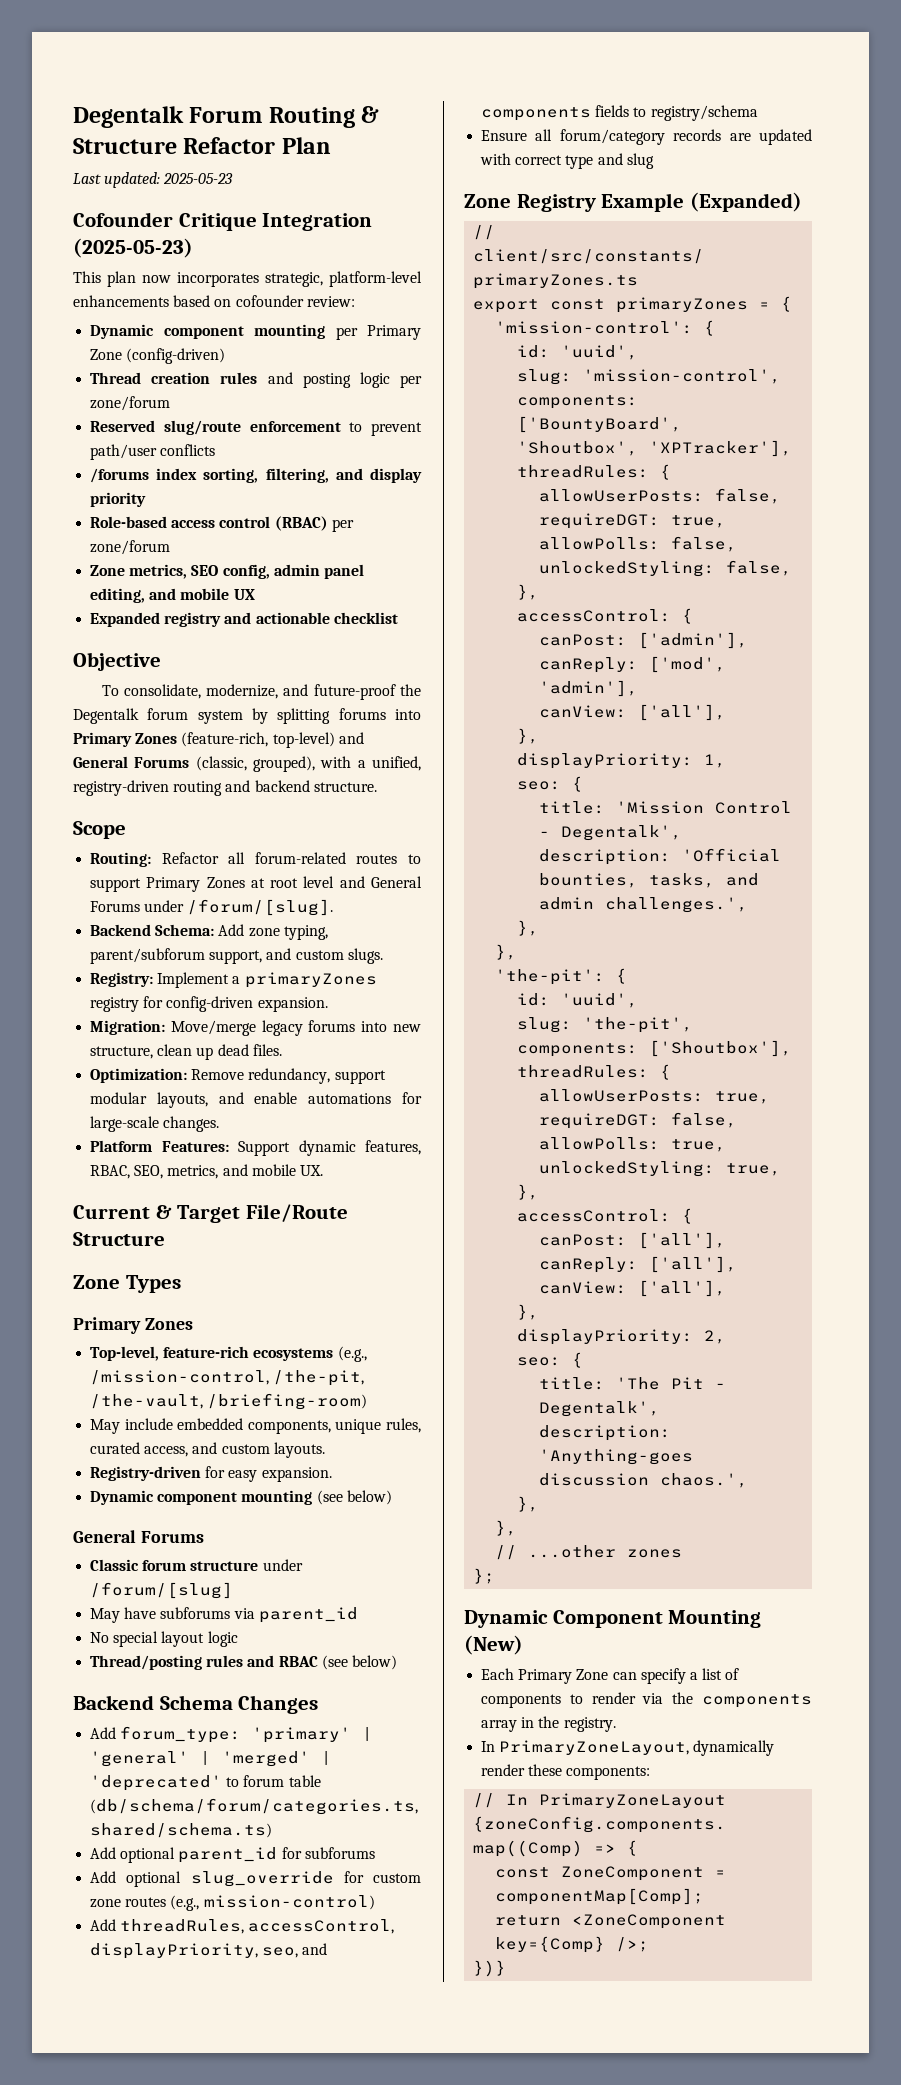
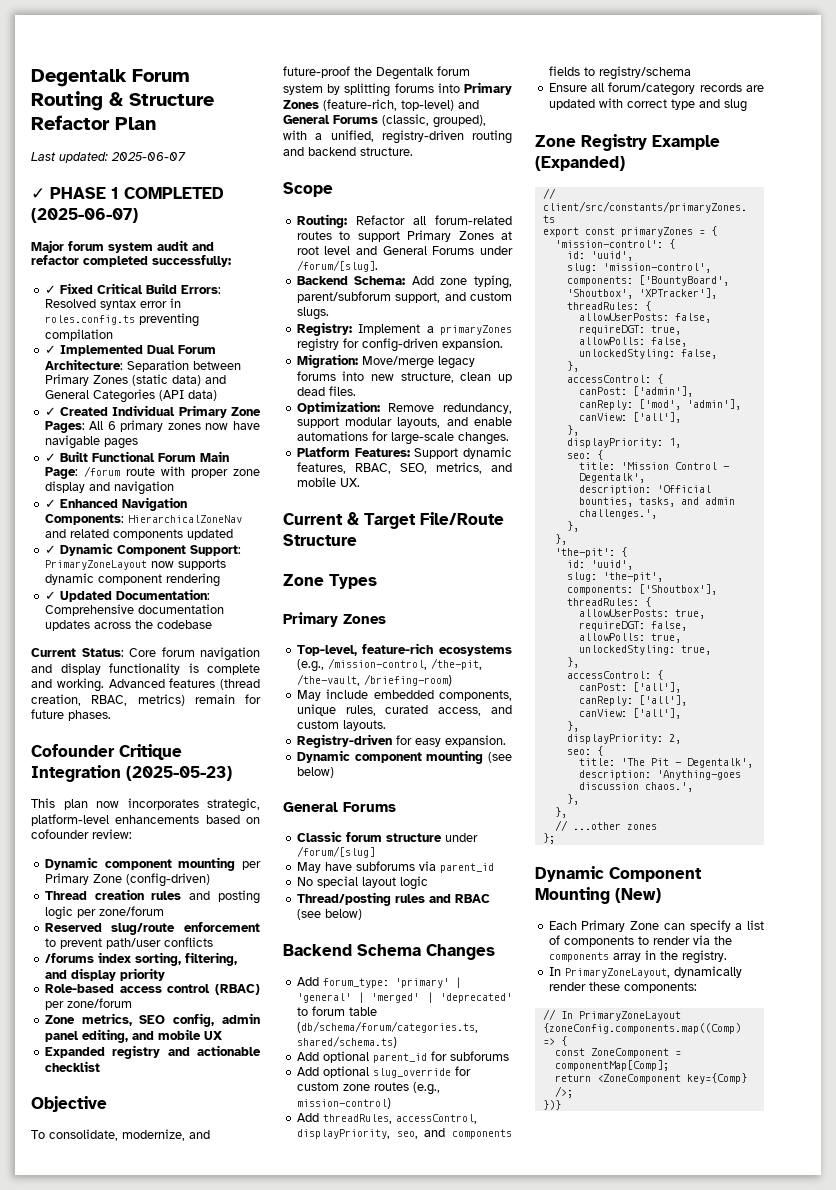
[163,173,234,184] 2025-05-23 -> [111,152,186,161] [31,187,224,199] [31,208,138,223] [31,240,214,253] [31,255,231,267] [44,283,221,294] [44,298,181,310] [44,313,199,327] [44,329,113,341] [44,345,216,356] [44,359,241,372] [44,374,226,386] [44,389,217,403] [44,405,261,418] [44,420,260,433] [44,435,138,449] [44,451,229,462] [44,466,260,479] [44,481,174,495] [44,497,187,511] [44,514,242,525] [44,529,233,540] [44,543,241,556] [44,559,226,570] [44,573,220,587] [44,589,210,602] [44,604,224,616] [44,620,212,631] [31,647,260,661] [31,663,260,675] [31,678,260,692] [31,694,261,706] [31,709,111,721] 2025-06-07 // ✓ PHASE 1 COMPLETED (2025-06-07) // Major forum system audit and refactor completed successfully: // ✓ Fixed Critical Build Errors: Resolved syntax error in roles.config.ts preventing compilation // ✓ Implemented Dual Forum Architecture: Separation between Primary Zones (static data) and General Categories (API data) // ✓ Created Individual Primary Zone Pages: All 6 primary zones now have navigable pages // ✓ Built Functional Forum Main Page: /forum route with proper zone display and navigation // ✓ Enhanced Navigation Components: HierarchicalZoneNav and related components updated // ✓ Dynamic Component Support: PrimaryZoneLayout now supports dynamic component rendering // ✓ Updated Documentation: Comprehensive documentation updates across the codebase // Current Status: Core forum navigation and display functionality is complete and working. Advanced features (thread creation, RBAC, metrics) remain for future phases.

